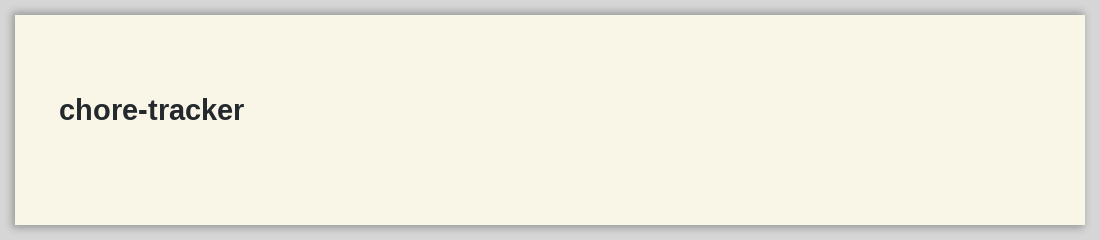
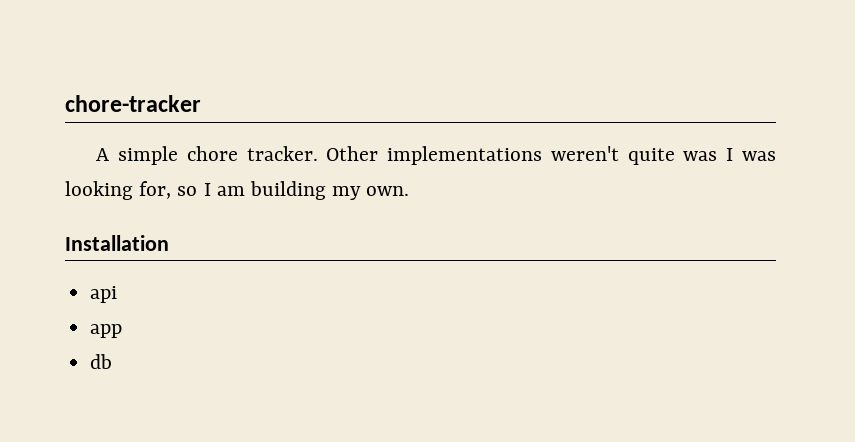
(244, 109) none -> [96,146,776,165] [65,181,410,200] [65,235,169,251] [90,286,118,303] [90,324,123,338] [90,354,113,369] // A simple chore tracker. Other implementations weren't quite was I was looking for, so I am building my own. // Installation // api // app // db

